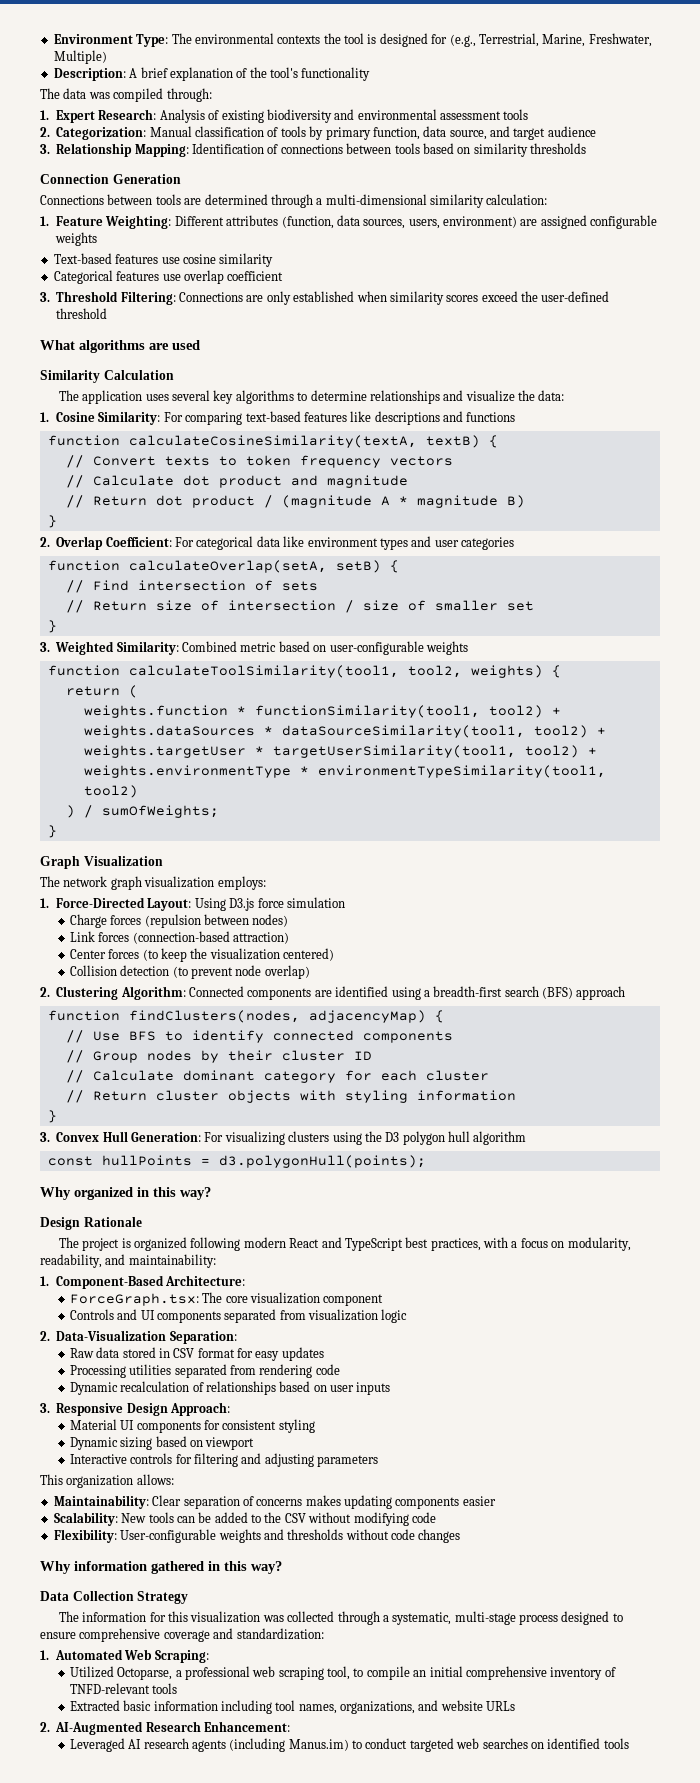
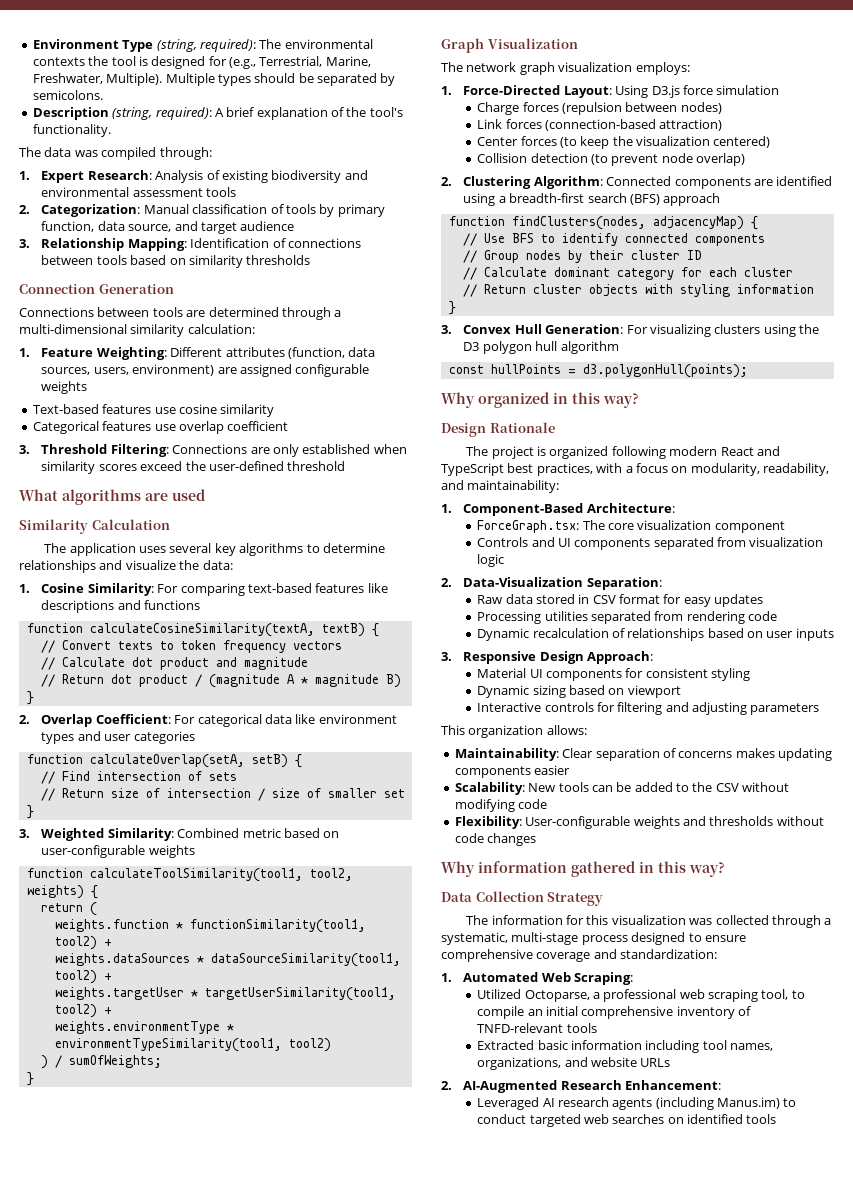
[136,34,169,47] Type: -> [122,39,256,52] Type (string, required):
[53,50,107,64] [53,68,126,81] Multiple) // Description: -> [106,73,396,86] [32,90,103,100] [32,107,212,120] Multiple). Multiple types should be separated by semicolons. // Description (string, required):
[301,67,371,81] functionality -> [32,124,111,137] functionality.

